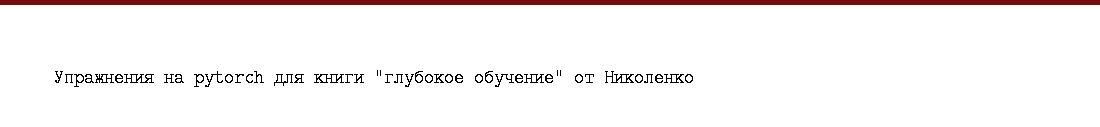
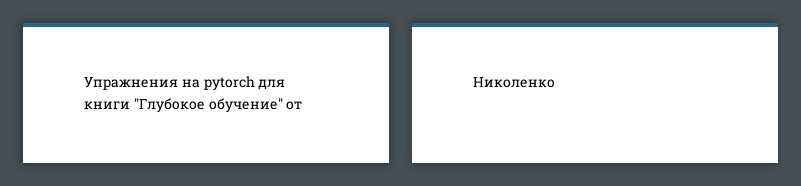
[374,69,464,87] "глубокое -> [133,98,205,112] "Глубокое

